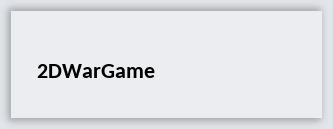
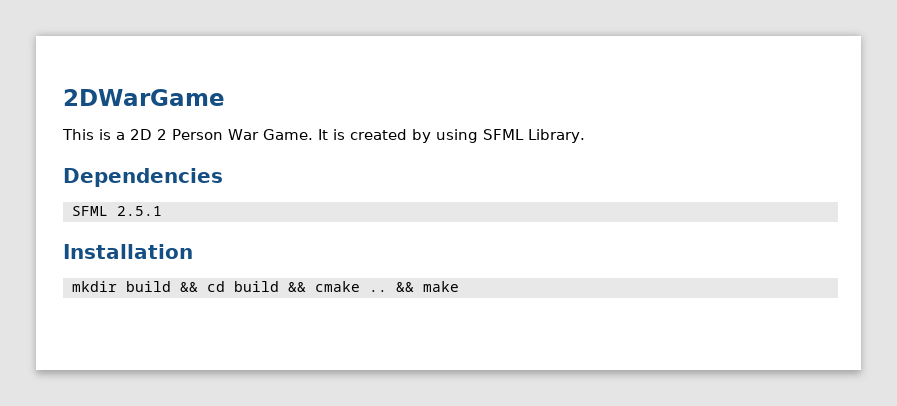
(155, 71) none -> [62,129,585,143] [63,168,223,187] [71,206,162,216] [63,244,193,259] [71,281,459,292] // This is a 2D 2 Person War Game. It is created by using SFML Library. // Dependencies // SFML 2.5.1 // Installation // mkdir build && cd build && cmake .. && make

